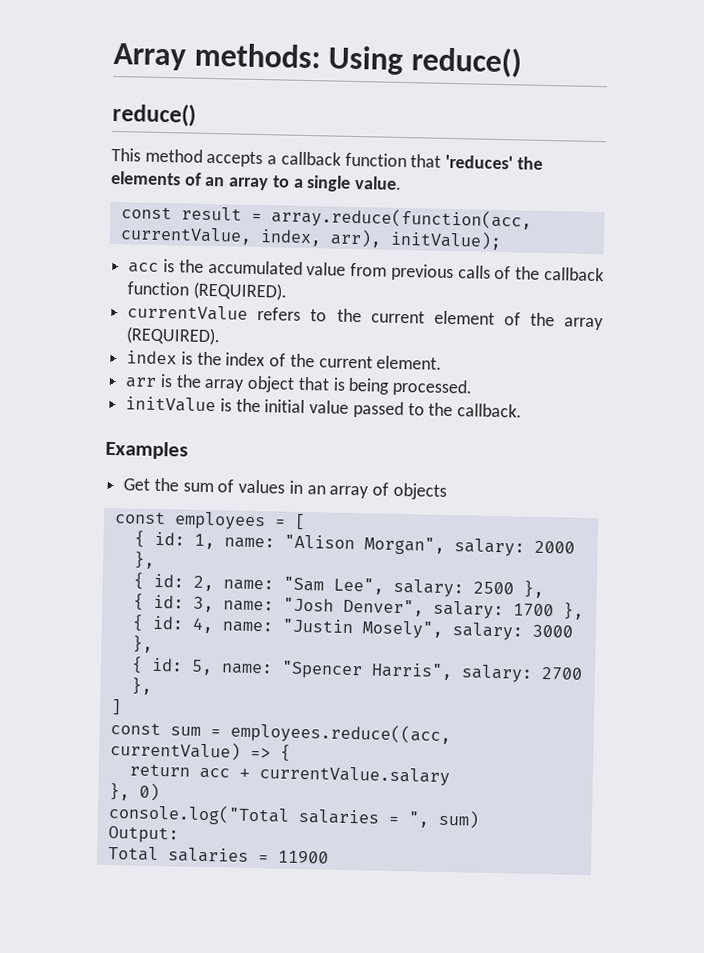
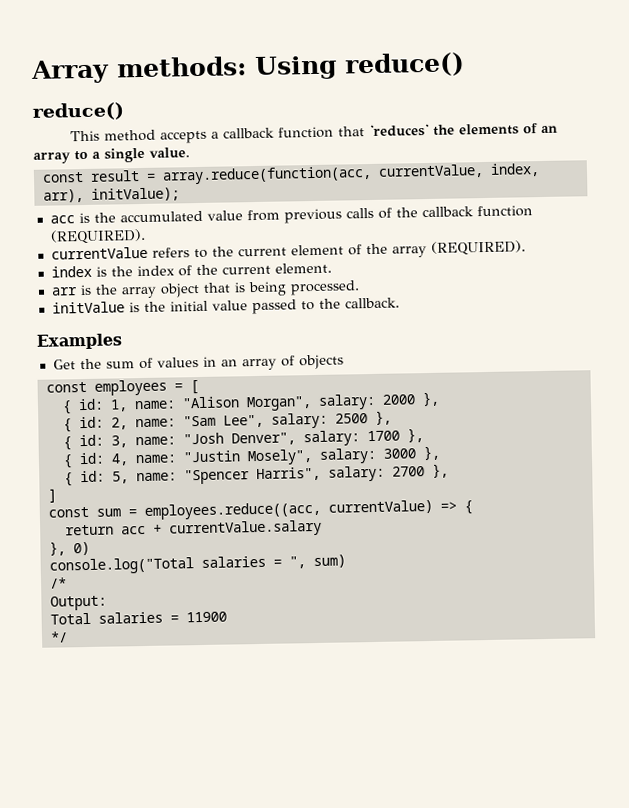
(480, 819) none -> [48,577,67,589] // /*
(329, 857) none -> [49,631,68,643] // */

